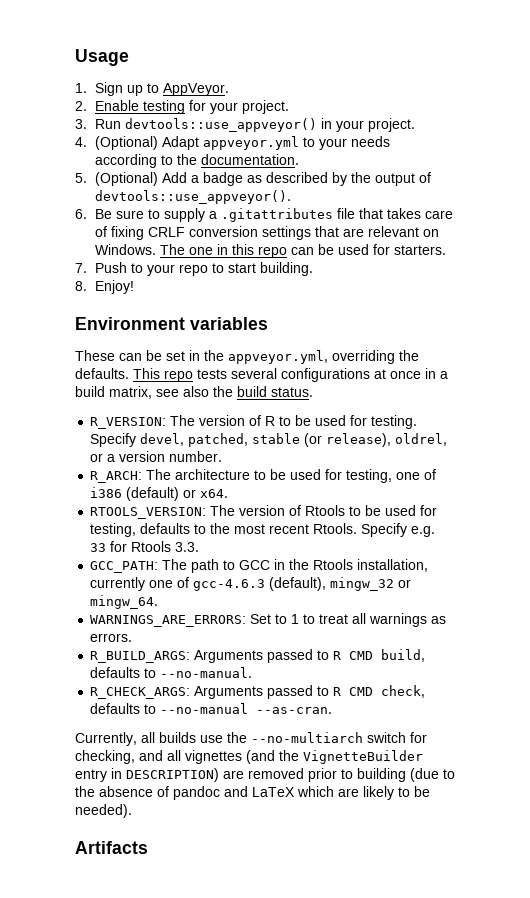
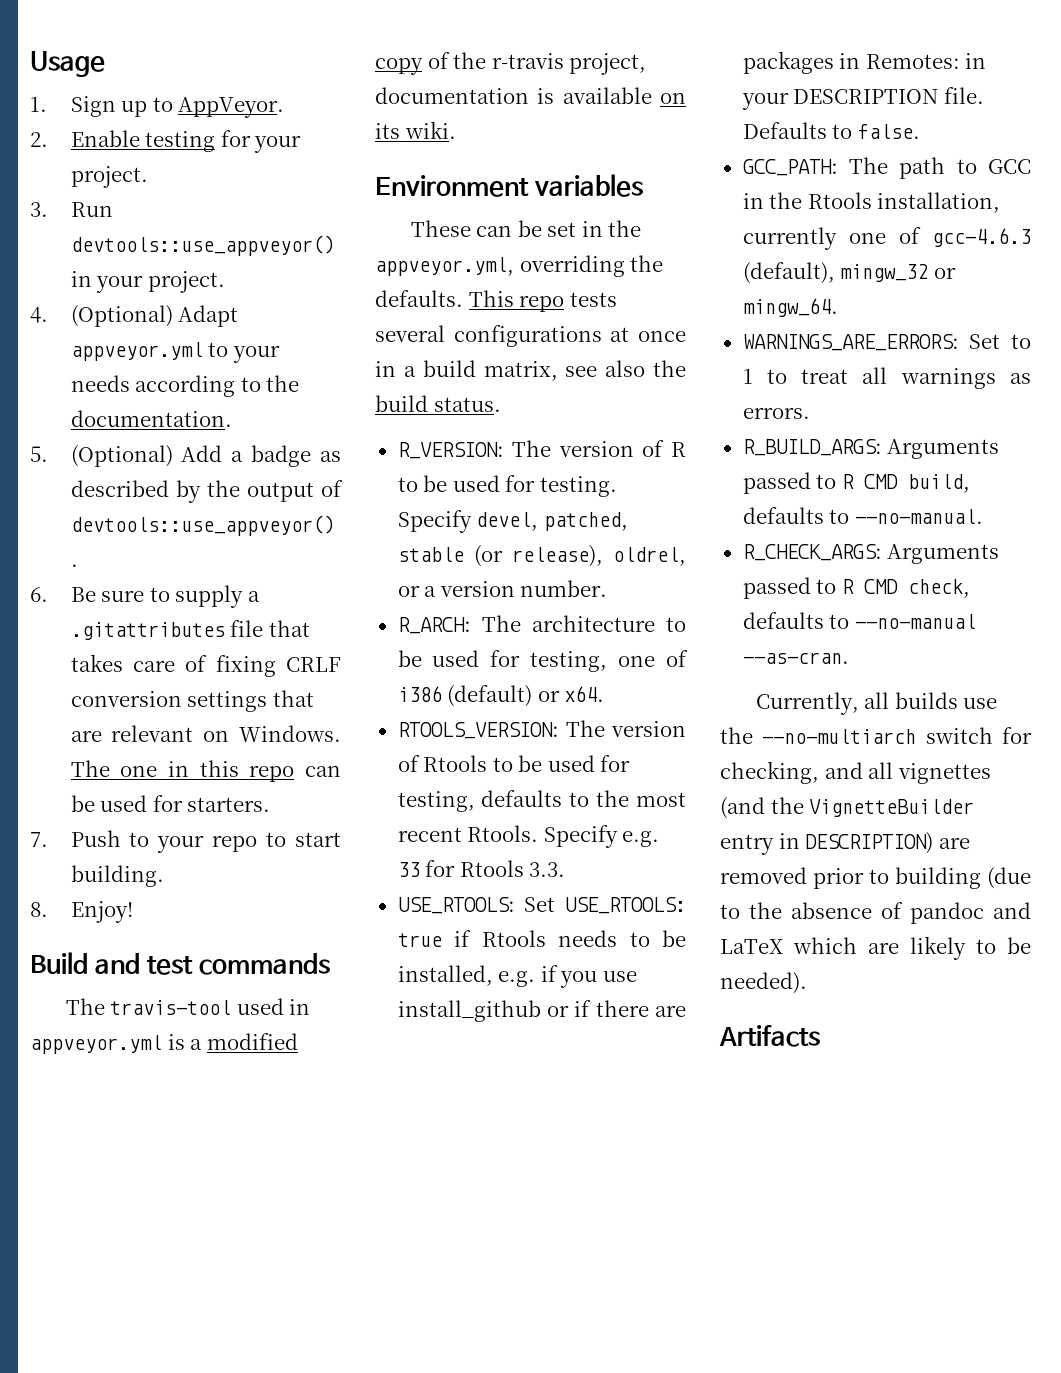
(135, 287) none -> [30,952,331,975] [65,998,311,1015] [30,1033,298,1054] [375,52,647,75] [375,87,686,104] [375,121,456,139] // Build and test commands // The travis-tool used in appveyor.yml is a modified copy of the r-travis project, documentation is available on its wiki.
(200, 547) none -> [397,897,686,914] [397,930,686,947] [397,965,637,988] [397,1000,686,1022] [742,51,987,74] [741,87,984,110] [742,122,920,139] // USE_RTOOLS: Set USE_RTOOLS: true if Rtools needs to be installed, e.g. if you use install_github or if there are packages in Remotes: in your DESCRIPTION file. Defaults to false.

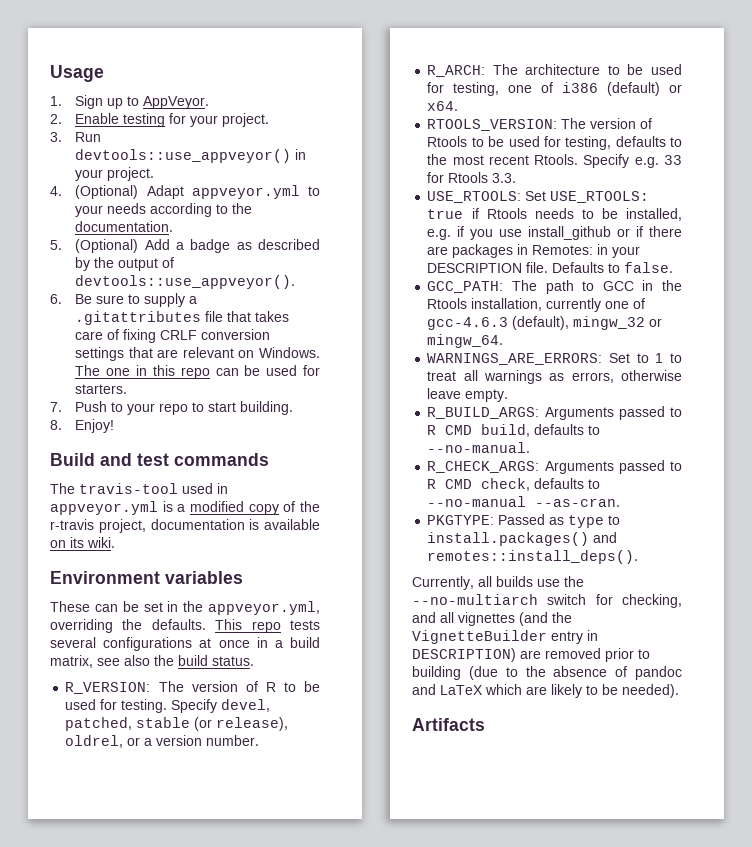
[742,407,810,419] errors. -> [571,370,682,383] [427,388,509,402] errors, otherwise leave empty.
(849, 658) none -> [427,514,621,528] [427,532,618,546] [427,550,639,564] // PKGTYPE: Passed as type to install.packages() and remotes::install_deps().

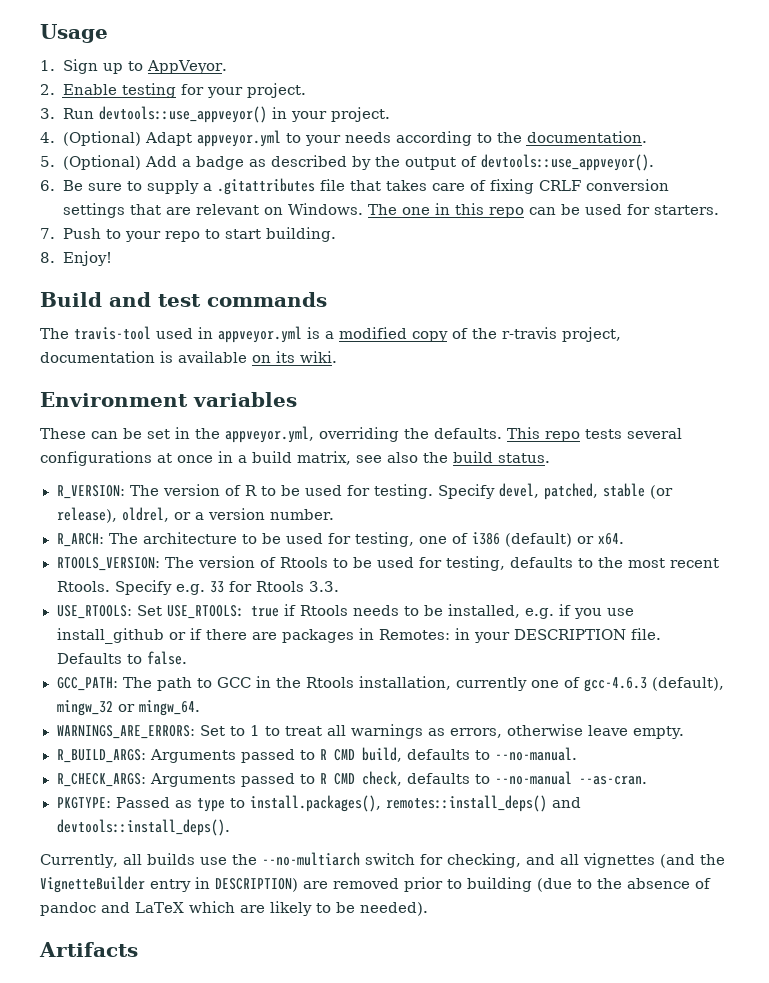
[427,532,618,546] [427,550,639,564] install.packages() and remotes::install_deps(). -> [249,795,581,812] [56,819,230,836] install.packages(), remotes::install_deps() and devtools::install_deps().

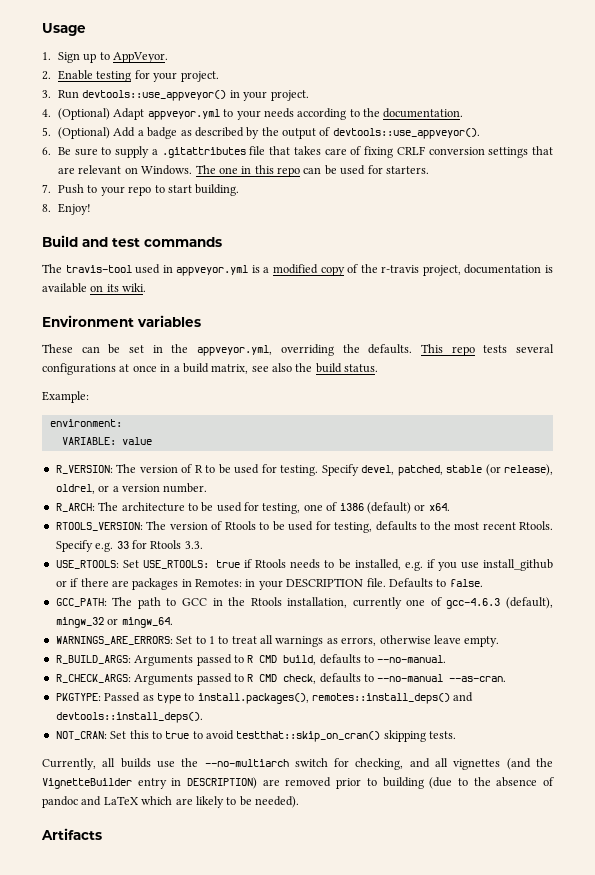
(550, 458) none -> [42,391,89,403] [49,419,122,427] [61,437,152,445] // Example: // environment: // VARIABLE: value
(230, 827) none -> [55,730,457,742] // NOT_CRAN: Set this to true to avoid testthat::skip_on_cran() skipping tests.

